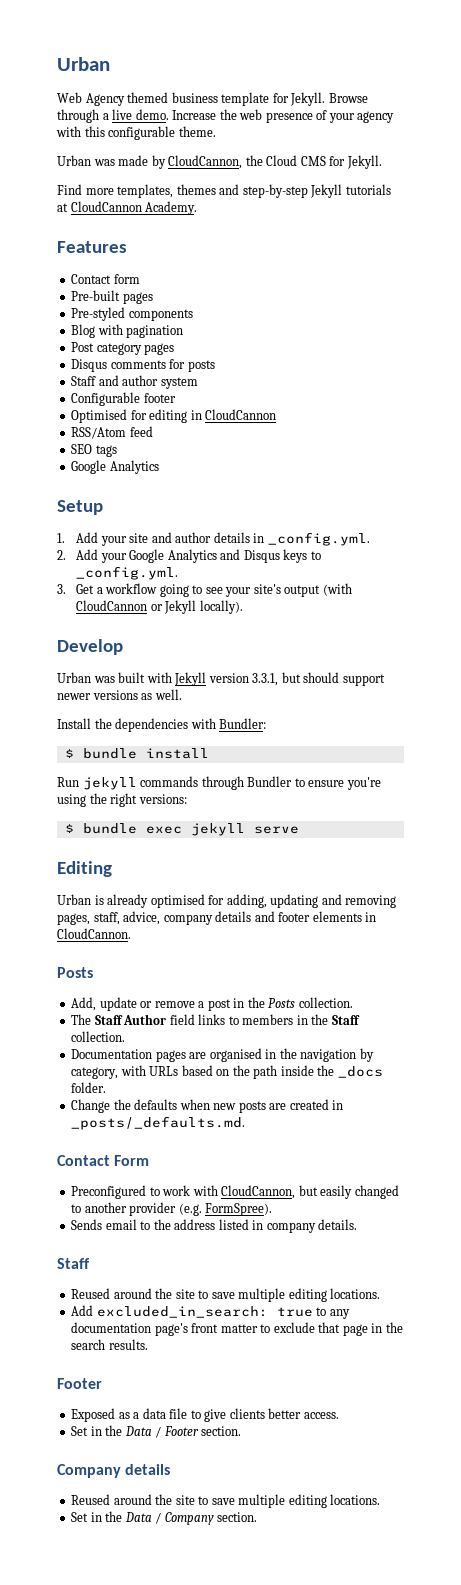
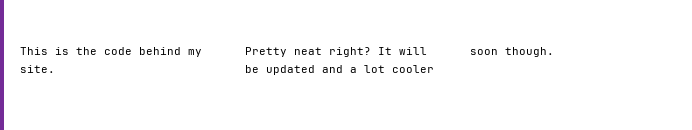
[57,57,110,71] [57,92,368,106] [57,109,395,123] [56,126,216,140] [57,155,382,169] [57,184,391,198] [57,201,198,215] [57,241,127,253] [71,274,140,284] [71,290,153,304] [71,307,193,321] [71,324,184,338] [71,342,175,355] [71,359,215,372] [71,375,198,389] [71,392,176,406] [71,409,277,423] [71,426,153,439] [71,444,117,457] [71,460,159,474] [57,500,103,515] [57,532,370,546] [57,549,321,563] [76,566,179,580] [57,583,352,597] [76,600,243,614] [57,639,123,655] [57,672,385,686] [57,689,182,700] [57,718,267,732] [64,748,209,759] [57,776,381,790] [57,793,187,807] [64,823,299,836] [57,861,112,877] [57,894,397,908] [57,911,377,925] [57,928,131,939] [57,967,93,978] [71,997,353,1011] [71,1014,360,1025] [71,1031,126,1042] [71,1048,374,1062] [71,1065,383,1079] [71,1082,107,1093] [71,1099,344,1113] [71,1116,246,1130] [57,1155,150,1166] [71,1185,399,1199] [71,1202,273,1216] [71,1219,358,1233] [57,1258,90,1269] [71,1288,381,1302] [71,1305,350,1319] [71,1322,403,1336] [71,1339,148,1350] [57,1378,102,1389] [71,1408,339,1422] [71,1425,242,1438] [57,1464,171,1478] [71,1494,381,1508] [71,1511,258,1525] Urban // Web Agency themed business template for Jekyll. Browse through a live demo. Increase the web presence of your agency with this configurable theme. // Urban was made by CloudCannon, the Cloud CMS for Jekyll. // Find more templates, themes and step-by-step Jekyll tutorials at CloudCannon Academy. // Features // Contact form // Pre-built pages // Pre-styled components // Blog with pagination // Post category pages // Disqus comments for posts // Staff and author system // Configurable footer // Optimised for editing in CloudCannon // RSS/Atom feed // SEO tags // Google Analytics // Setup // 1. Add your site and author details in _config.yml. // 2. Add your Google Analytics and Disqus keys to _config.yml. // 3. Get a workflow going to see your site's output (with CloudCannon or Jekyll locally). // Develop // Urban was built with Jekyll version 3.3.1, but should support newer versions as well. // Install the dependencies with Bundler: // $ bundle install // Run jekyll commands through Bundler to ensure you're using the right versions: // $ bundle exec jekyll serve // Editing // Urban is already optimised for adding, updating and removing pages, staff, advice, company details and footer elements in CloudCannon. // Posts // Add, update or remove a post in the Posts collection. // The Staff Author field links to members in the Staff collection. // Documentation pages are organised in the navigation by category, with URLs based on the path inside the _docs folder. // Change the defaults when new posts are created in _posts/_defaults.md. // Contact Form // Preconfigured to work with CloudCannon, but easily changed to another provider (e.g. FormSpree). // Sends email to the address listed in company details. // Staff // Reused around the site to save multiple editing locations. // Add excluded_in_search: true to any documentation page's front matter to exclude that page in the search results. // Footer // Exposed as a data file to give clients better access. // Set in the Data / Footer section. // Company details // Reused around the site to save multiple editing locations. // Set in the Data / Company section. -> [20,47,202,57] [20,65,55,73] [245,47,427,57] [245,65,434,75] [470,47,554,57] This is the code behind my site. // Pretty neat right? It will be updated and a lot cooler soon though.

